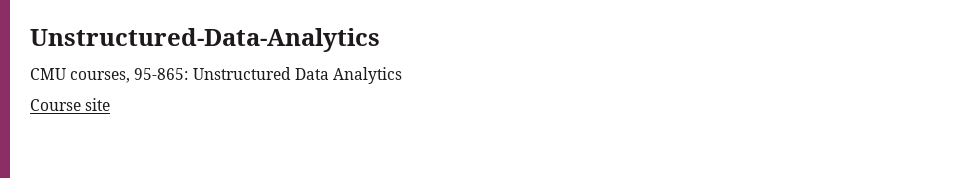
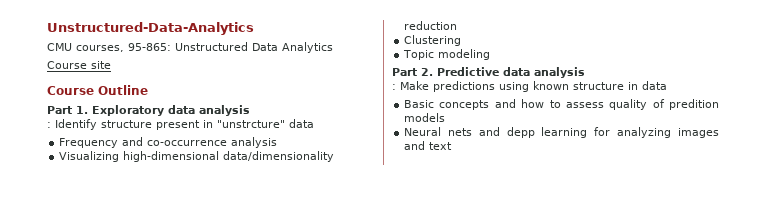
(111, 104) none -> [47,85,148,95] [47,105,250,116] [47,119,314,130] [59,137,278,148] [59,151,335,162] [404,21,458,30] [404,35,462,46] [403,49,491,60] [392,67,585,78] [392,81,667,92] [404,99,719,110] [404,113,446,122] [404,127,719,138] [404,141,453,150] // Course Outline // Part 1. Exploratory data analysis // : Identify structure present in "unstrcture" data // Frequency and co-occurrence analysis // Visualizing high-dimensional data/dimensionality reduction // Clustering // Topic modeling // Part 2. Predictive data analysis // : Make predictions using known structure in data // Basic concepts and how to assess quality of predition models // Neural nets and depp learning for analyzing images and text

